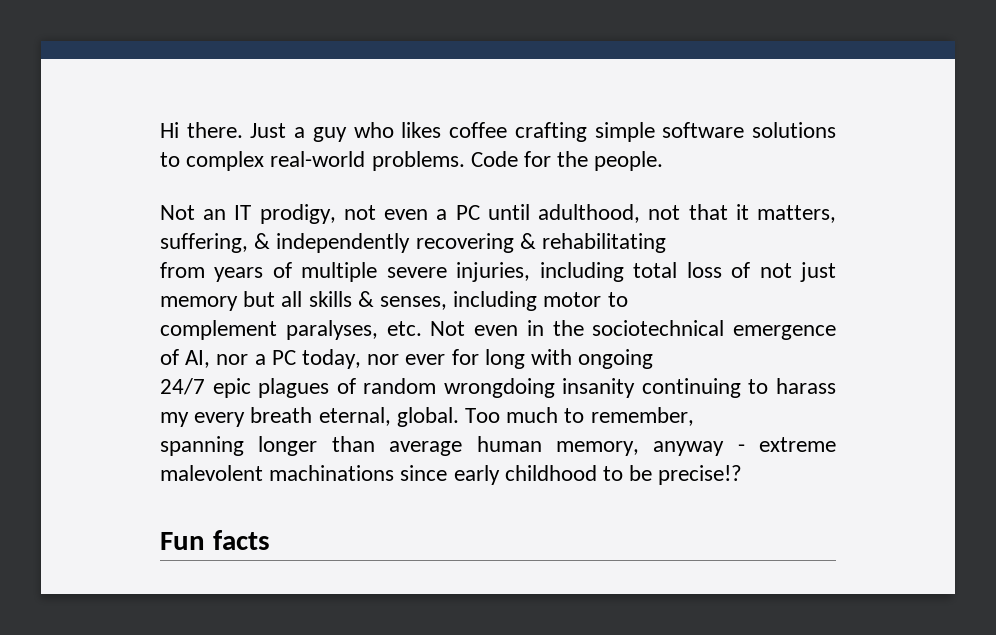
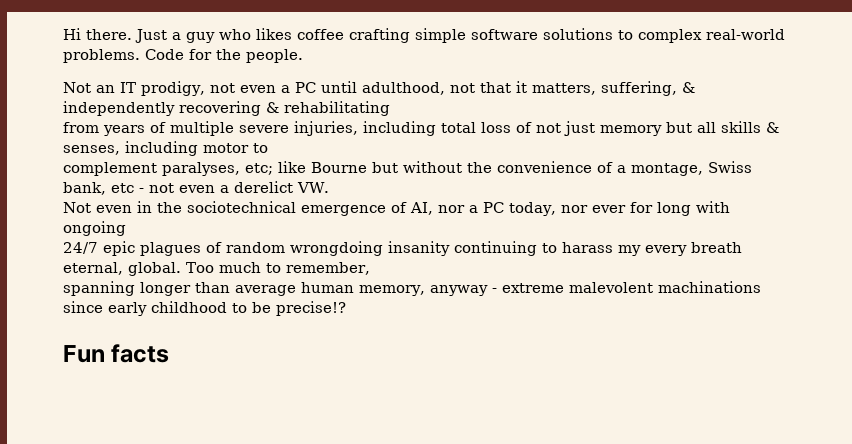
[386,321,422,336] etc. -> [245,161,752,176] [63,181,329,195] etc; like Bourne but without the convenience of a montage, Swiss bank, etc - not even a derelict VW. //

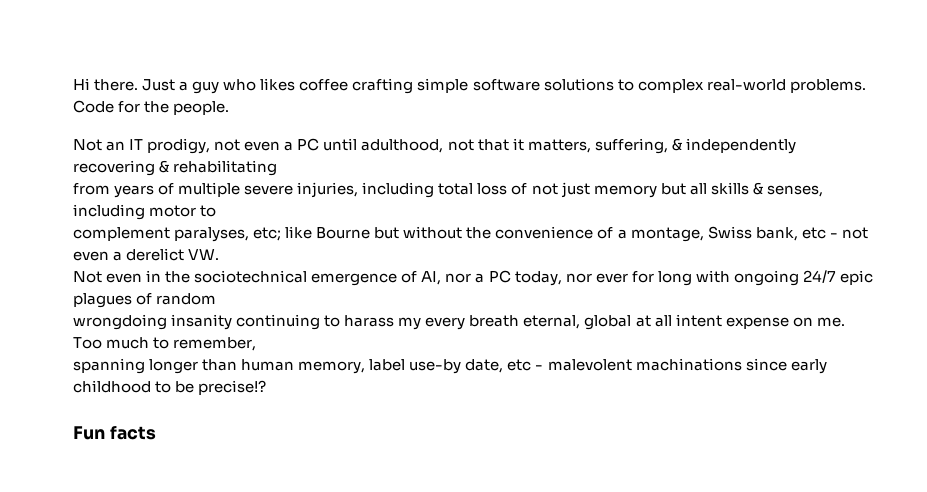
(126, 228) // -> (799, 278) none
(285, 247) none -> (217, 299) //
[128,262,181,276] global. -> [584,314,845,330] global at all intent expense on me.
[235,285,296,296] average -> (238, 365) none
[429,283,564,296] anyway - extreme -> [369,359,544,374] label use-by date, etc -

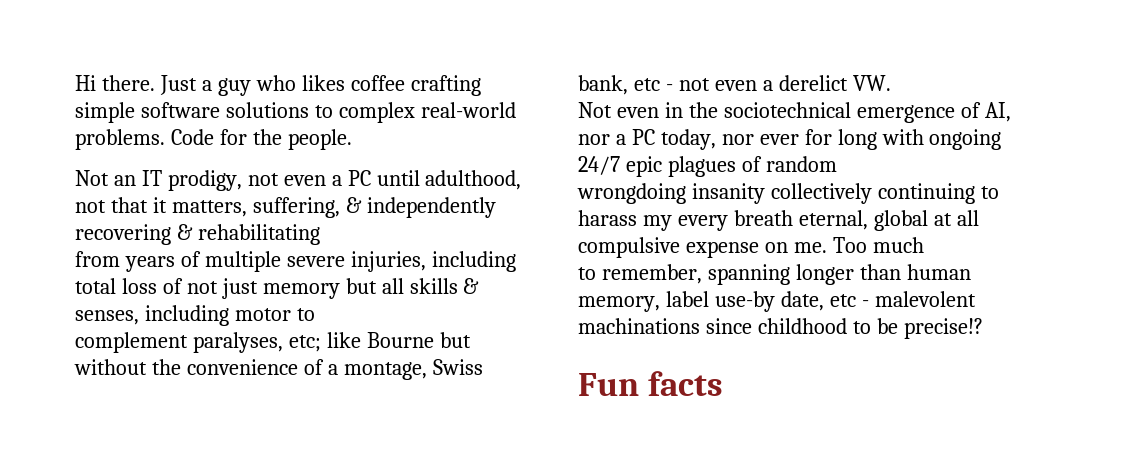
(233, 322) none -> [770,183,872,204] collectively
[675,314,722,327] intent -> [578,237,680,258] compulsive
(150, 343) none -> (924, 245) //
(257, 344) // -> (702, 274) none
[790,359,827,374] early -> (752, 326) none

